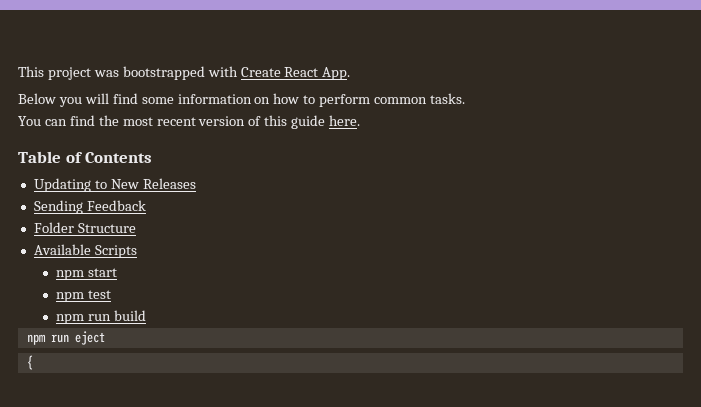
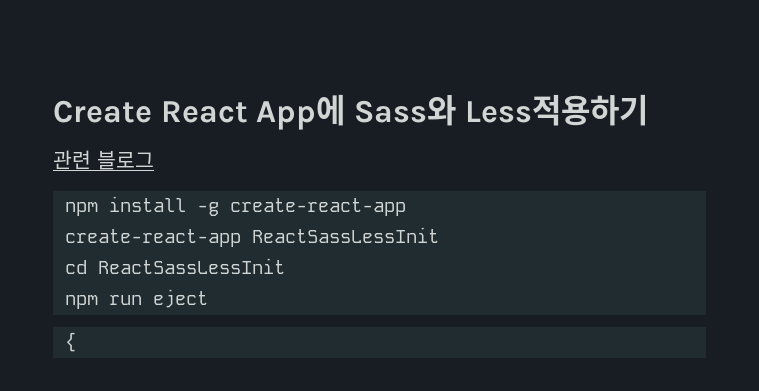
[18,66,351,80] [18,93,466,107] [18,115,361,129] [18,151,153,163] [33,178,196,192] [33,200,146,214] [33,222,136,233] [33,244,137,258] [56,268,118,280] [56,290,112,302] [56,310,147,324] This project was bootstrapped with Create React App. // Below you will find some information on how to perform common tasks. // You can find the most recent version of this guide here. // Table of Contents // Updating to New Releases // Sending Feedback // Folder Structure // Available Scripts // npm start // npm test // npm run build -> [53,94,648,130] [53,150,154,170] [65,196,407,216] [65,227,440,247] [65,258,286,274] Create React App에 Sass와 Less적용하기 // 관련 블로그 // npm install -g create-react-app // create-react-app ReactSassLessInit // cd ReactSassLessInit

